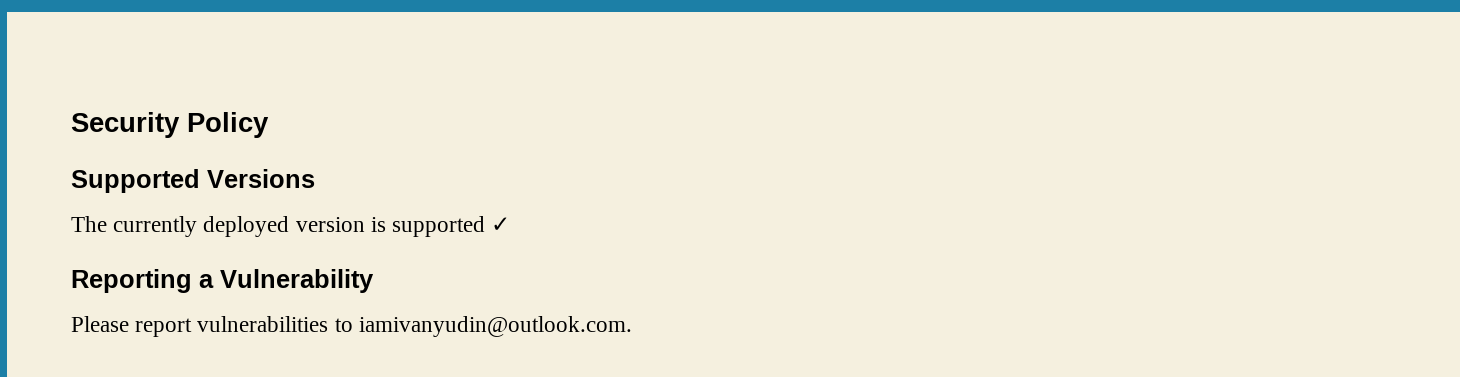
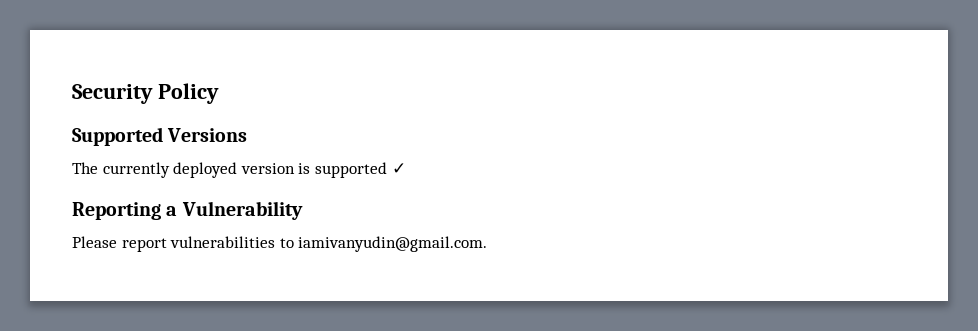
[358,316,632,337] iamivanyudin@outlook.com. -> [298,236,488,252] iamivanyudin@gmail.com.

